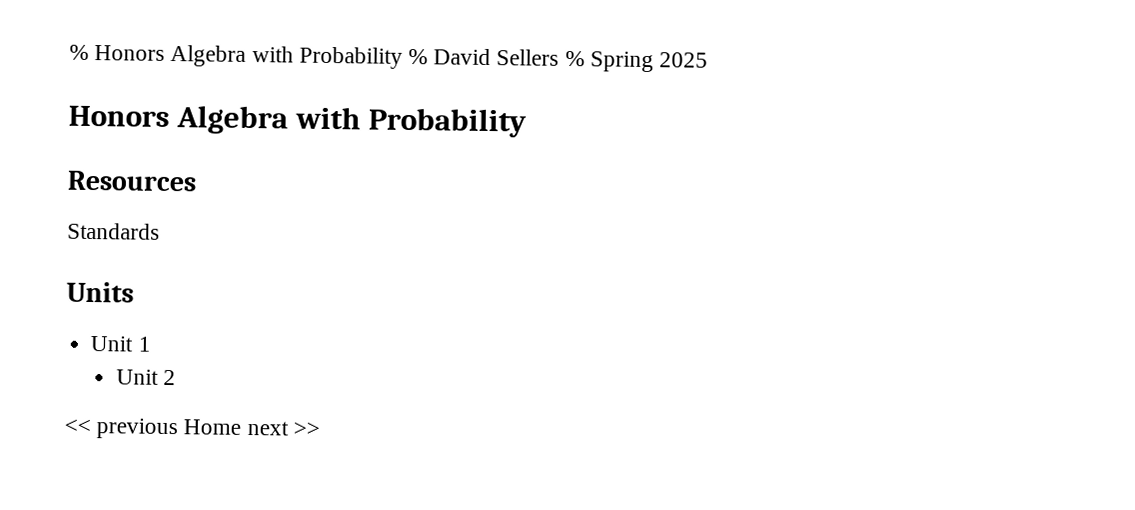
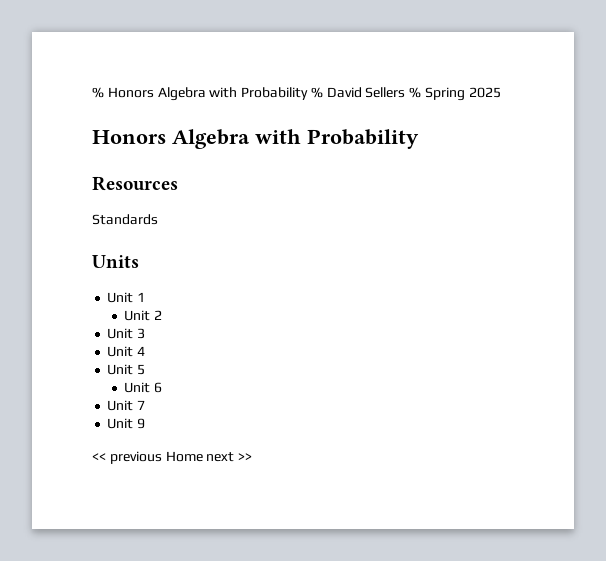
(176, 377) none -> [107,328,146,339] [107,346,146,357] [107,364,146,375] [124,382,163,393] [107,400,146,411] [107,418,146,429] // Unit 3 // Unit 4 // Unit 5 // Unit 6 // Unit 7 // Unit 9

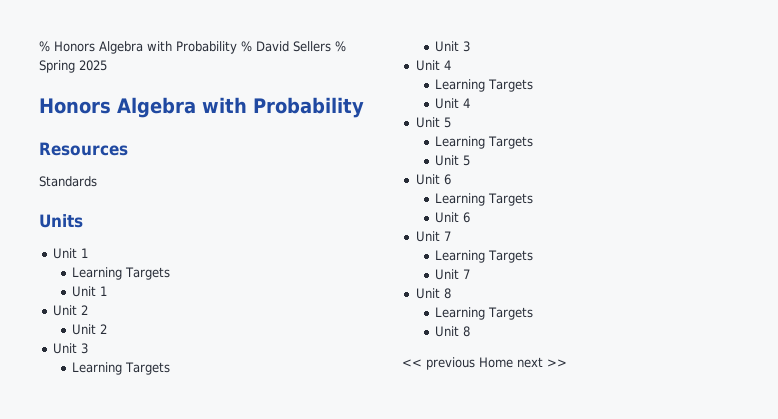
[124,310,163,321] [107,328,146,339] [107,346,146,357] [107,364,146,375] Unit 2 // Unit 3 // Unit 4 // Unit 5 -> [72,267,171,280] [72,286,108,297] [52,305,88,316] [72,324,108,335] [52,343,88,354] [72,362,171,375] [435,41,471,52] [415,60,451,71] [435,79,534,92] [435,98,471,109] [415,117,451,128] [435,136,534,149] [435,155,471,166] [415,174,451,185] [435,193,534,206] Learning Targets // Unit 1 // Unit 2 // Unit 2 // Unit 3 // Learning Targets // Unit 3 // Unit 4 // Learning Targets // Unit 4 // Unit 5 // Learning Targets // Unit 5 // Unit 6 // Learning Targets
[107,418,146,429] // Unit 9 -> [435,250,534,263] [435,269,471,280] [415,288,451,299] [435,307,534,320] [435,326,471,337] // Learning Targets // Unit 7 // Unit 8 // Learning Targets // Unit 8

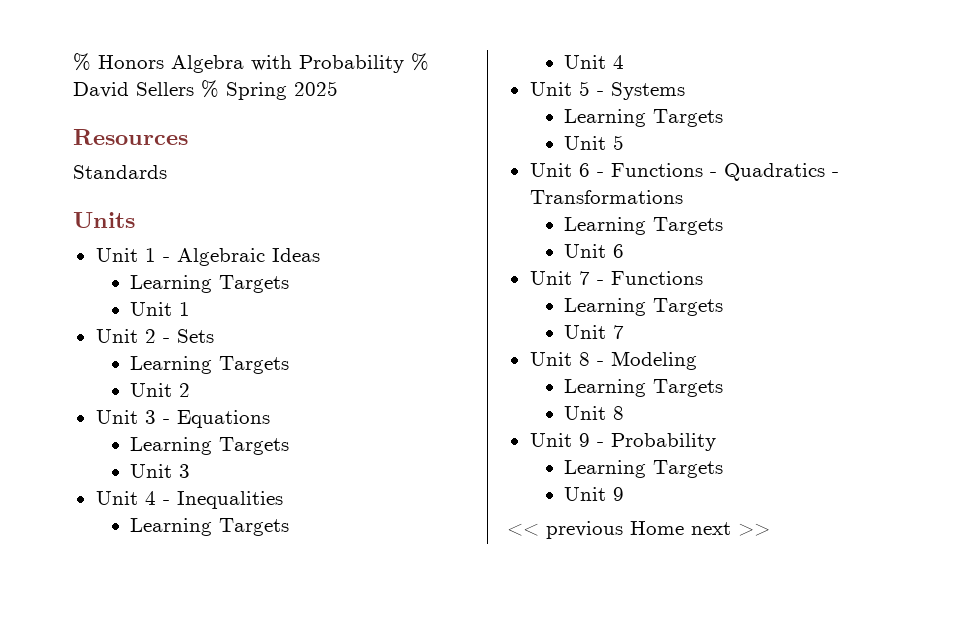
[39,97,364,118] // Honors Algebra with Probability -> (338, 88) none
(88, 253) none -> [162,248,320,266] - Algebraic Ideas
(88, 310) none -> [162,329,214,343] [130,356,290,374] - Sets // Learning Targets
(88, 348) none -> [162,410,270,428] - Equations
(451, 65) none -> [162,491,283,509] - Inequalities
(451, 122) none -> [596,82,685,100] - Systems
(451, 179) none -> [596,163,839,181] [529,190,683,204] - Functions - Quadratics - Transformations
(451, 236) none -> [596,271,703,285] - Functions
(451, 293) none -> [596,351,697,370] - Modeling
(471, 331) none -> [529,433,716,451] [564,460,724,478] [564,487,625,501] // Unit 9 - Probability // Learning Targets // Unit 9

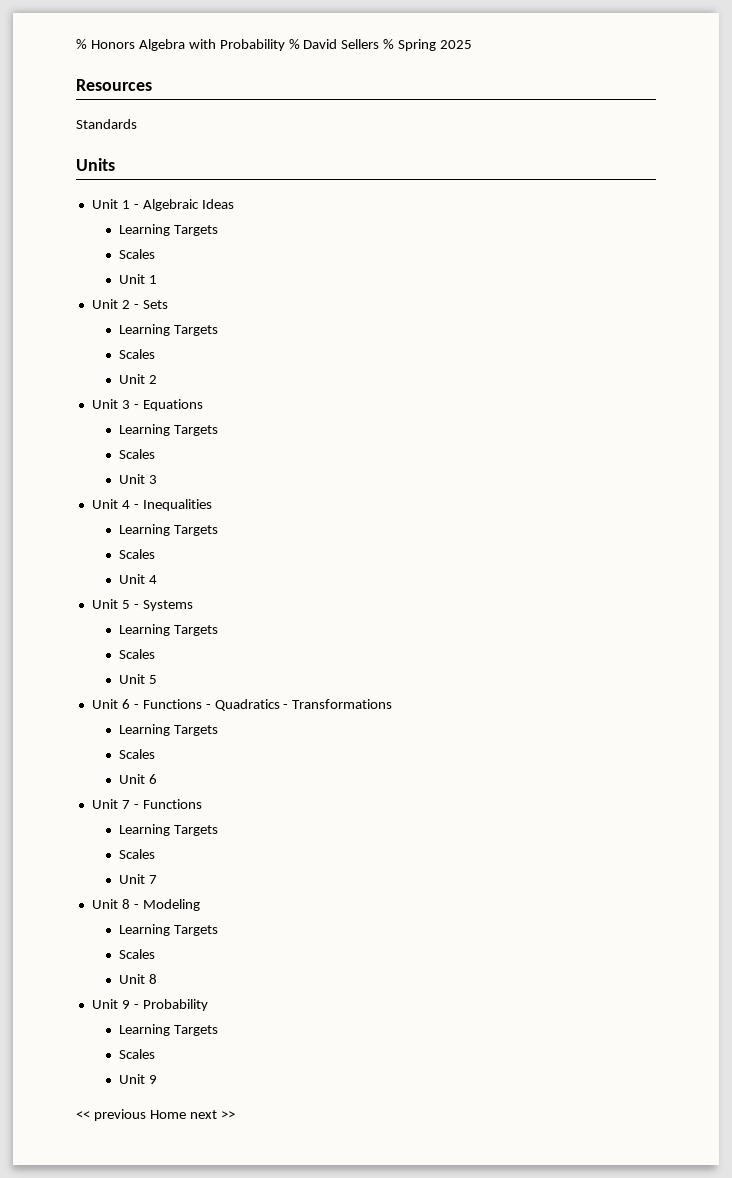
(290, 284) none -> [119,249,156,259] // Scales
(290, 365) none -> [119,349,156,359] // Scales
(290, 446) none -> [119,449,156,459] // Scales
(290, 527) none -> [119,549,156,559] // Scales
(724, 118) none -> [119,649,156,659] // Scales
(724, 226) none -> [119,749,156,759] // Scales
(724, 307) none -> [119,849,156,859] // Scales
(724, 388) none -> [119,949,156,959] // Scales
(724, 469) none -> [119,1049,156,1059] // Scales

